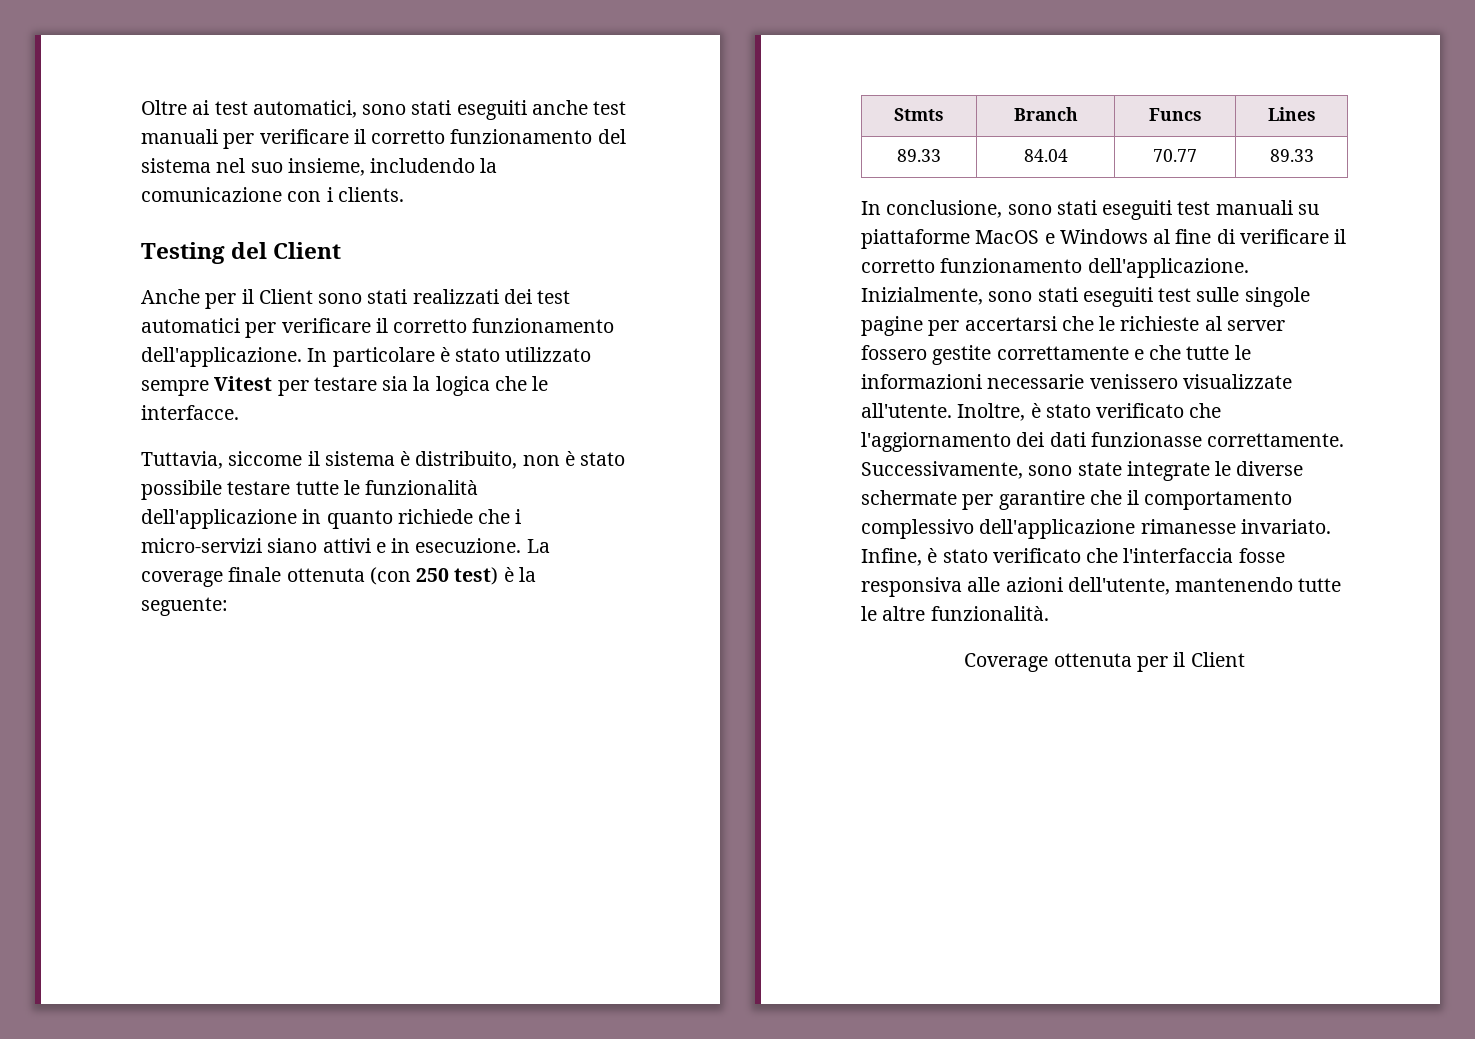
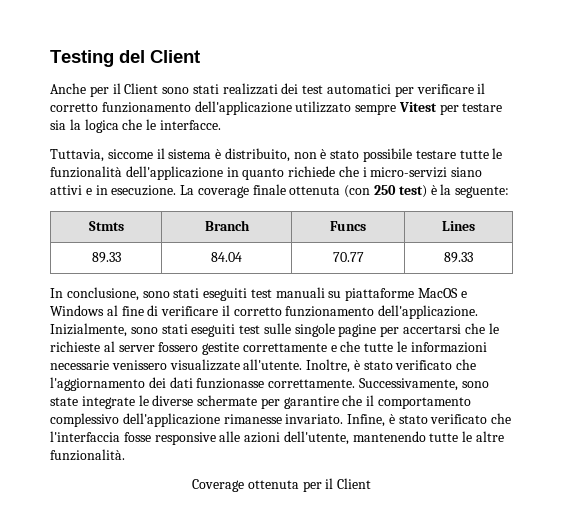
[141,100,627,120] [141,129,626,149] [141,158,498,176] [141,187,404,202] Oltre ai test automatici, sono stati eseguiti anche test manuali per verificare il corretto funzionamento del sistema nel suo insieme, includendo la comunicazione con i clients. // -> (50, 58) none
[141,347,501,367] dell'applicazione. In particolare è stato -> [194,101,292,115] dell'applicazione
[861,577,962,597] responsiva -> [154,432,216,445] responsive

